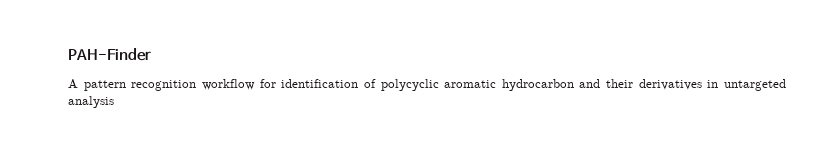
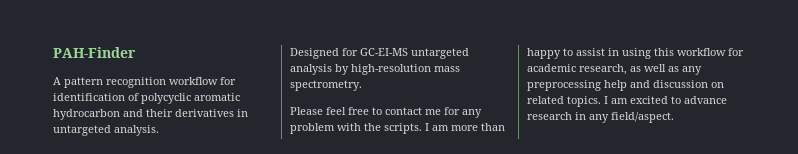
[68,96,114,108] analysis -> [114,125,159,136] [290,48,469,59] [290,64,460,75] [290,80,362,91] [290,107,482,118] [290,123,505,134] [527,48,744,59] [527,64,702,75] [527,80,724,91] [527,96,727,107] [527,112,674,123] analysis. // Designed for GC-EI-MS untargeted analysis by high-resolution mass spectrometry. // Please feel free to contact me for any problem with the scripts. I am more than happy to assist in using this workflow for academic research, as well as any preprocessing help and discussion on related topics. I am excited to advance research in any field/aspect.

